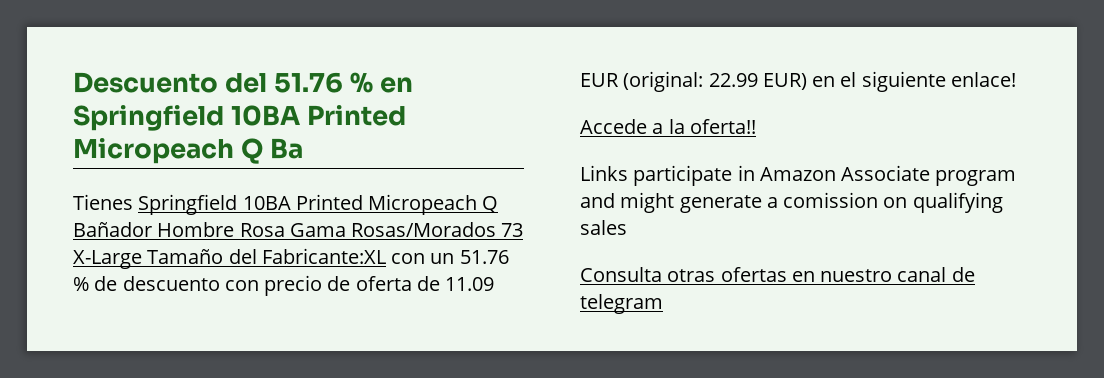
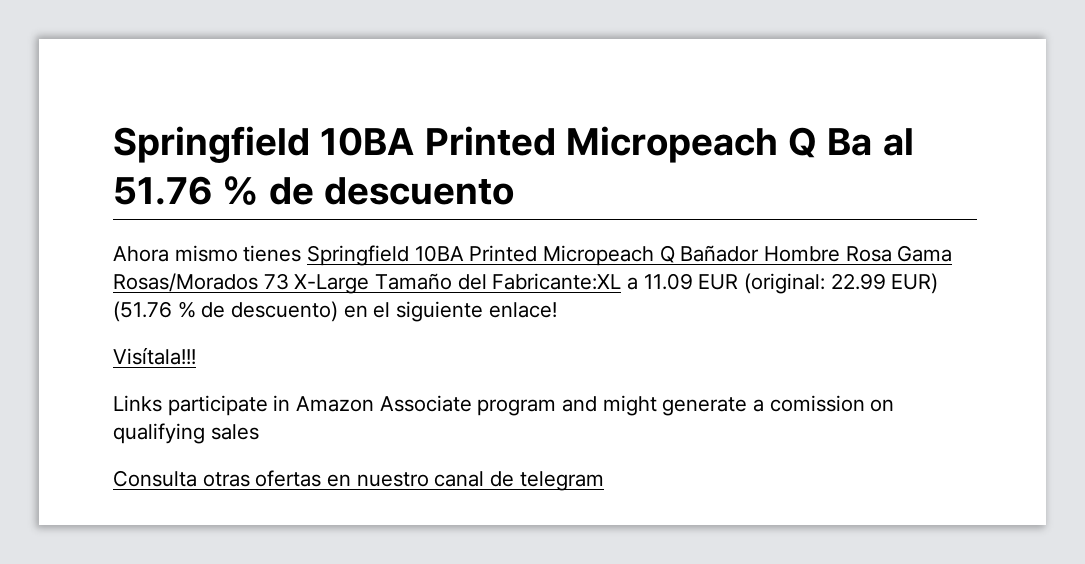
[73,72,414,93] Descuento del 51.76 % en -> (113, 144) none
[73,194,133,210] // Tienes -> [882,128,914,156] [113,176,514,205] [113,245,302,262] al 51.76 % de descuento // Ahora mismo tienes
[391,250,509,264] [73,275,440,296] con un 51.76 % de descuento con precio de oferta de -> [627,277,639,290] a
(807, 81) none -> [113,301,339,322] (51.76 % de descuento)
[580,119,756,134] Accede a la oferta!! -> [113,347,196,365] Visítala!!!

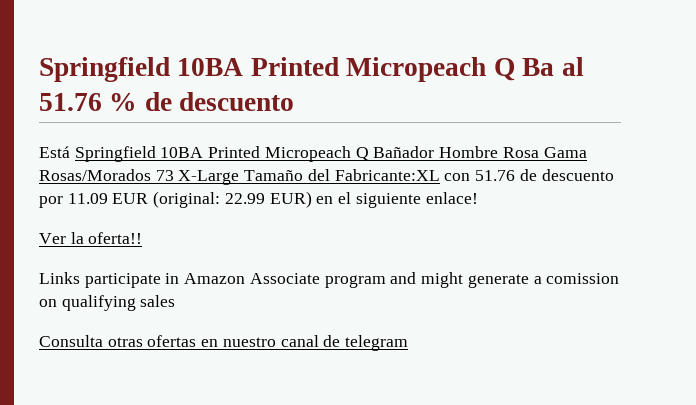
[113,245,302,262] Ahora mismo tienes -> [39,146,70,158] Está
[627,277,639,290] a -> [444,169,614,181] [39,196,63,208] con 51.76 de descuento por
[113,301,339,322] (51.76 % de descuento) -> (312, 199) none
[113,347,196,365] Visítala!!! -> [39,232,143,244] Ver la oferta!!

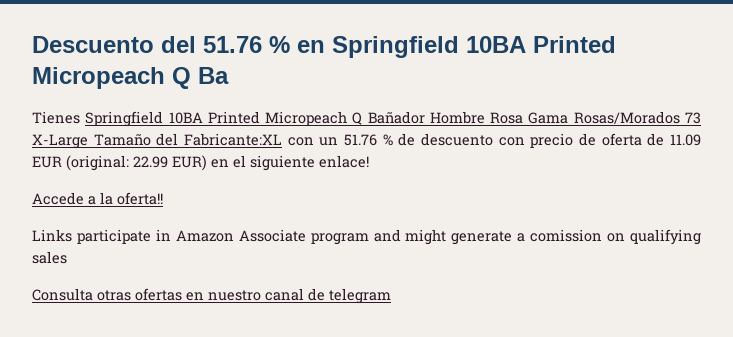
(39, 69) none -> [32,36,325,53] Descuento del 51.76 % en
[561,57,584,76] [39,92,295,111] [39,146,70,158] al 51.76 % de descuento // Está -> [32,111,80,124] // Tienes
[475,169,614,181] [39,196,63,208] 51.76 de descuento por -> [319,133,665,148] un 51.76 % de descuento con precio de oferta de
[39,233,66,244] Ver -> [32,192,96,205] Accede a

